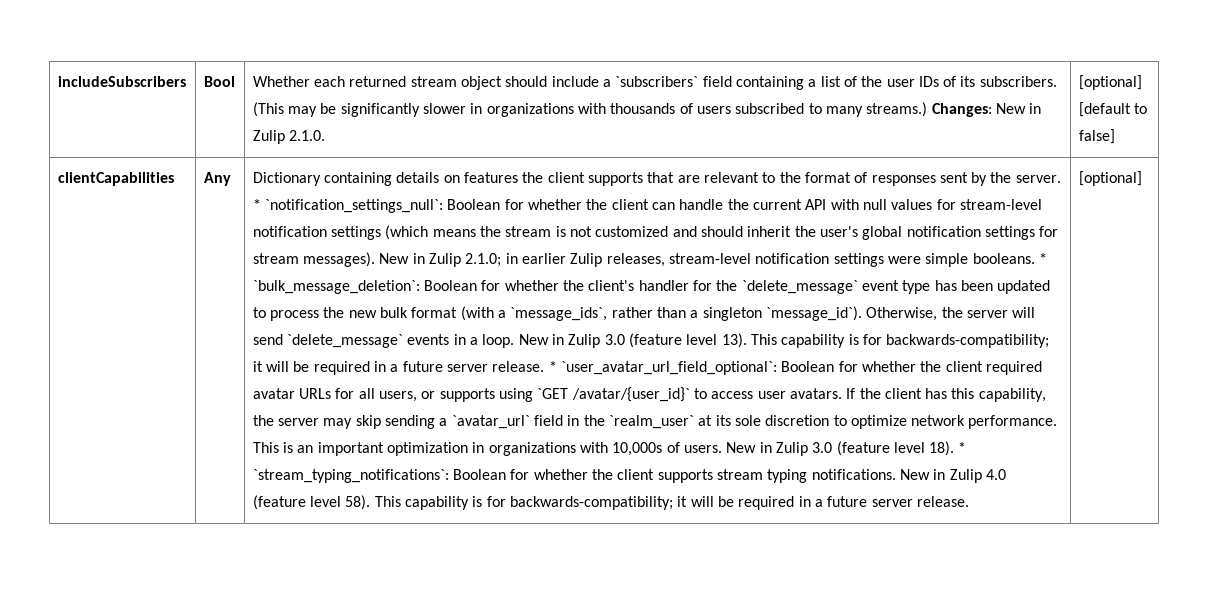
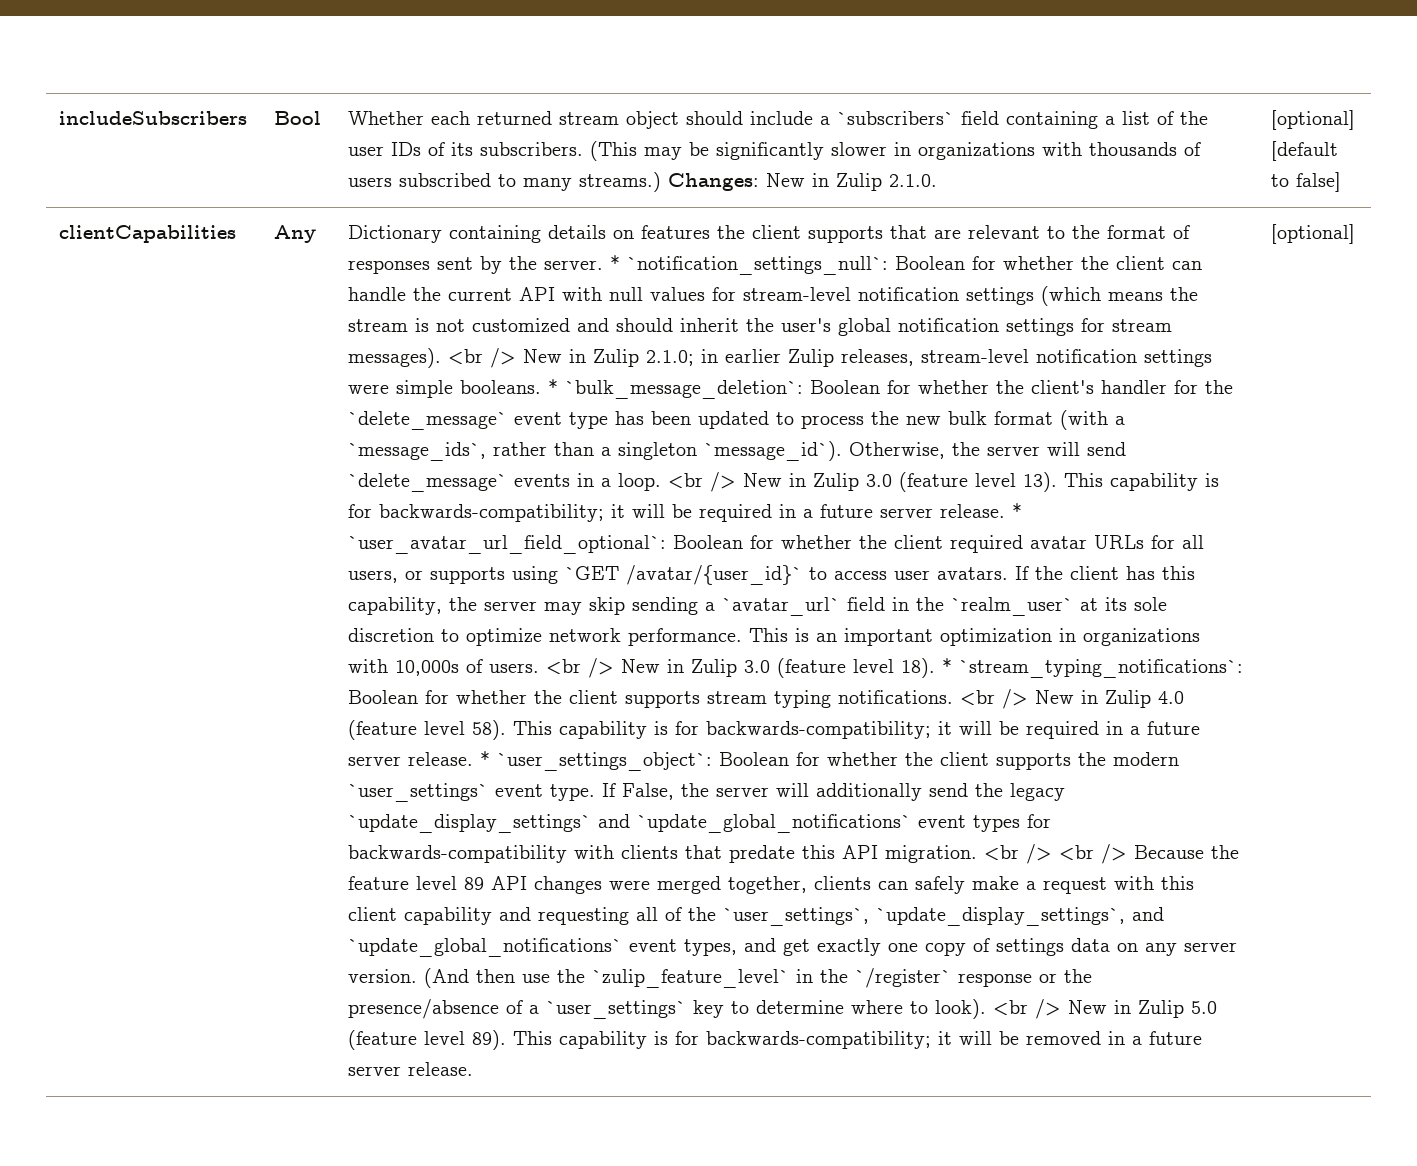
(376, 259) none -> [448,348,517,368] <br />
(515, 341) none -> [668,472,737,492] <br />
(722, 449) none -> [546,658,615,678] <br />
(896, 474) none -> [960,689,1029,709] <br />
(969, 501) none -> [480,751,1180,771] [348,783,1066,802] [348,814,1052,833] [348,844,1240,864] [348,876,1195,894] [348,907,1165,926] [348,938,1238,957] [348,968,1093,988] [348,999,1218,1019] [348,1030,1203,1050] [348,1062,474,1076] * `user_settings_object`: Boolean for whether the client supports the modern `user_settings` event type. If False, the server will additionally send the legacy `update_display_settings` and `update_global_notifications` event types for backwards-compatibility with clients that predate this API migration. <br /> <br /> Because the feature level 89 API changes were merged together, clients can safely make a request with this client capability and requesting all of the `user_settings`, `update_display_settings`, and `update_global_notifications` event types, and get exactly one copy of settings data on any server version. (And then use the `zulip_feature_level` in the `/register` response or the presence/absence of a `user_settings` key to determine where to look). <br /> New in Zulip 5.0 (feature level 89). This capability is for backwards-compatibility; it will be removed in a future server release.

